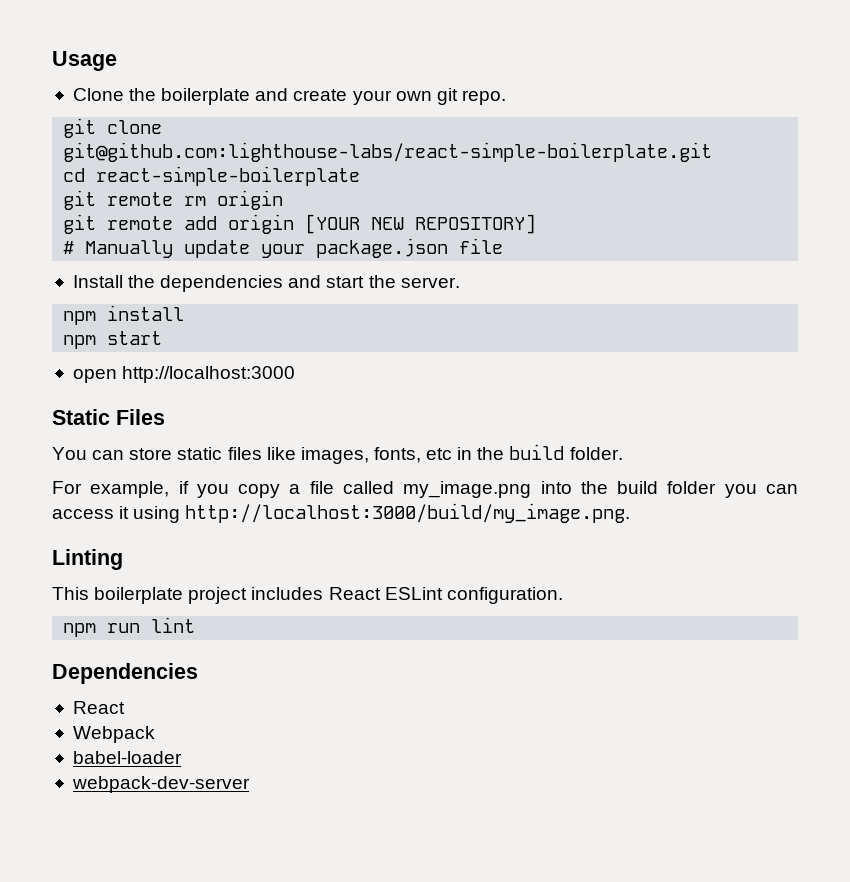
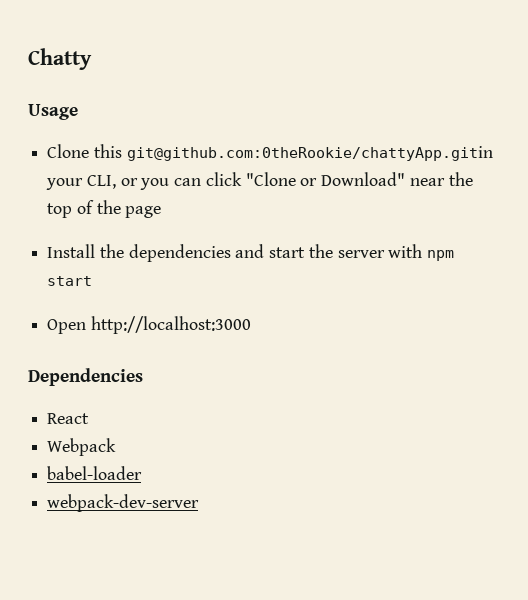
(52, 61) none -> [28,48,92,70] Chatty //
[129,88,506,105] [63,118,163,138] [63,142,713,162] [63,166,361,186] [63,190,284,210] [63,214,537,234] [63,238,504,258] the boilerplate and create your own git repo. // git clone git@github.com:lighthouse-labs/react-simple-boilerplate.git // cd react-simple-boilerplate // git remote rm origin // git remote add origin [YOUR NEW REPOSITORY] // # Manually update your package.json file -> [93,144,493,161] [46,172,473,190] [47,200,162,218] this git@github.com:0theRookie/chattyApp.gitin your CLI, or you can click "Clone or Download" near the top of the page
[400,277,460,288] [63,305,185,325] server. // npm install // -> [337,244,423,258] server with
[72,369,117,383] open -> [47,319,87,334] Open
[52,409,165,425] [52,444,623,464] [52,481,799,498] [52,503,631,523] [52,549,123,570] [52,587,563,604] [63,617,196,637] // Static Files // You can store static files like images, fonts, etc in the build folder. // For example, if you copy a file called my_image.png into the build folder you can access it using http://localhost:3000/build/my_image.png. // Linting // This boilerplate project includes React ESLint configuration. // npm run lint -> (251, 325) none

